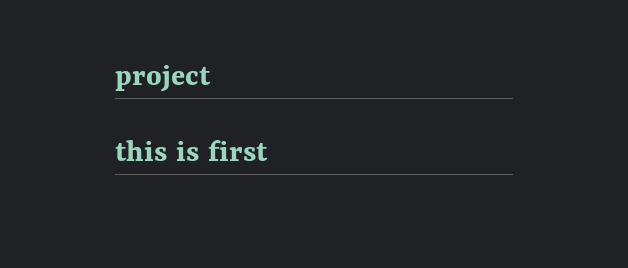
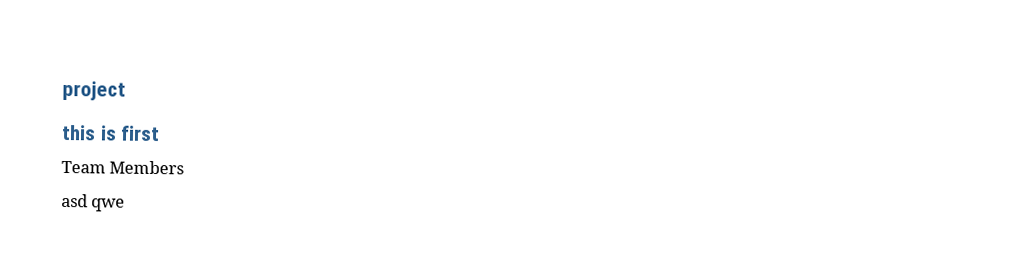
(268, 150) none -> [61,160,185,175] [61,193,126,212] // Team Members // asd qwe

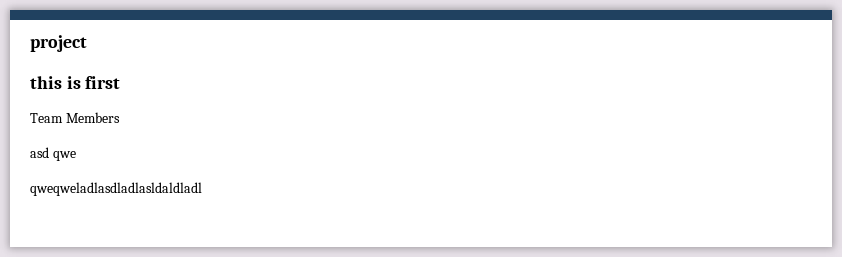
(126, 205) none -> [30,182,202,196] // qweqweladlasdladlasldaldladl

